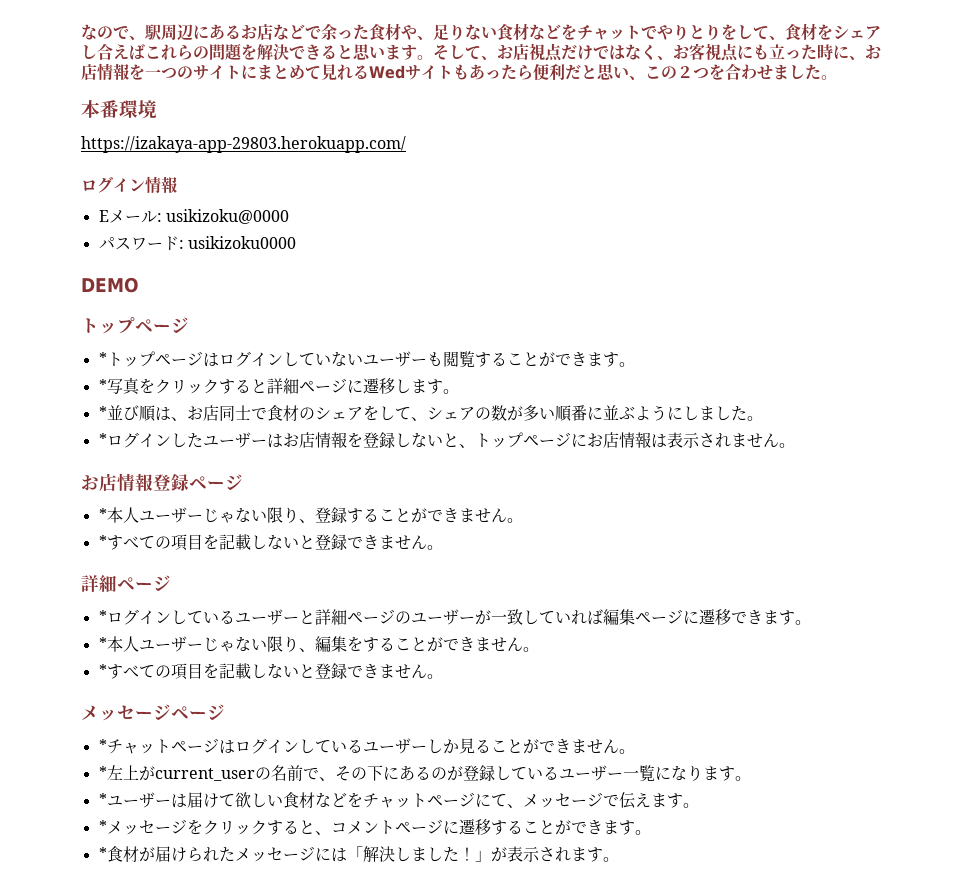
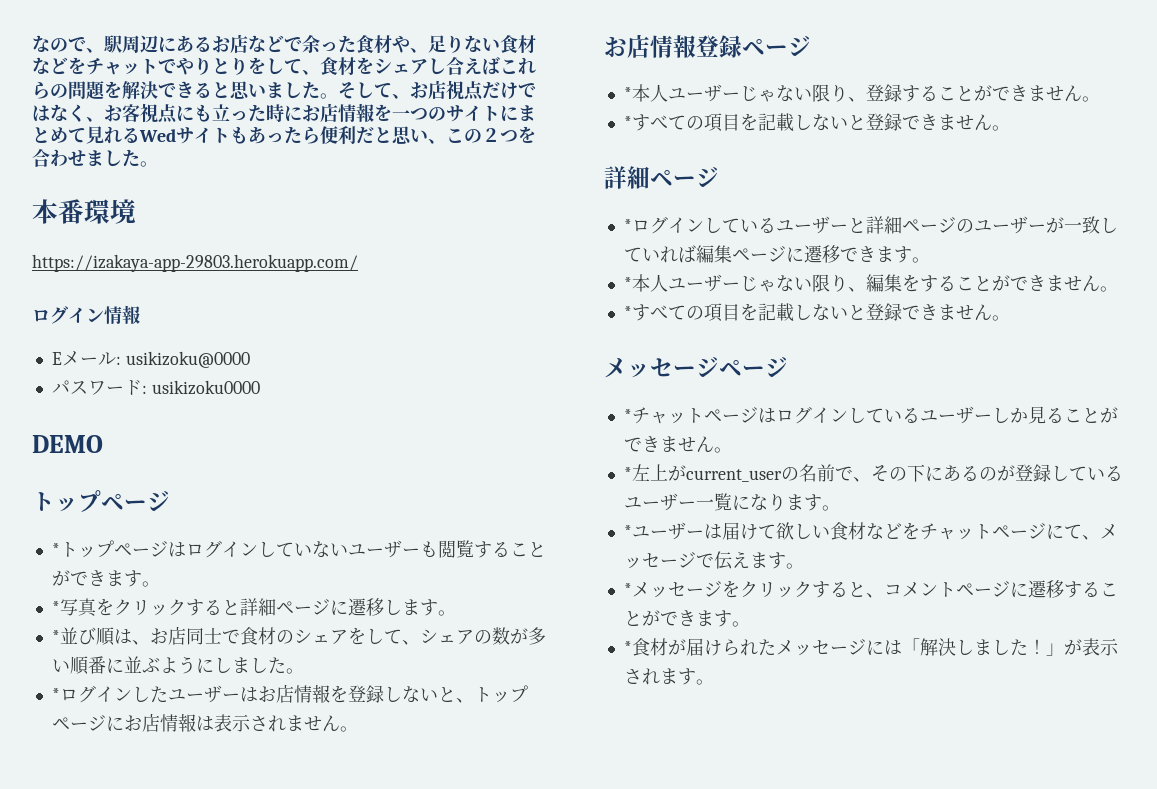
[401,44,417,60] す -> [284,81,320,99] した
[849,55,865,60] 、 -> (302, 113) none

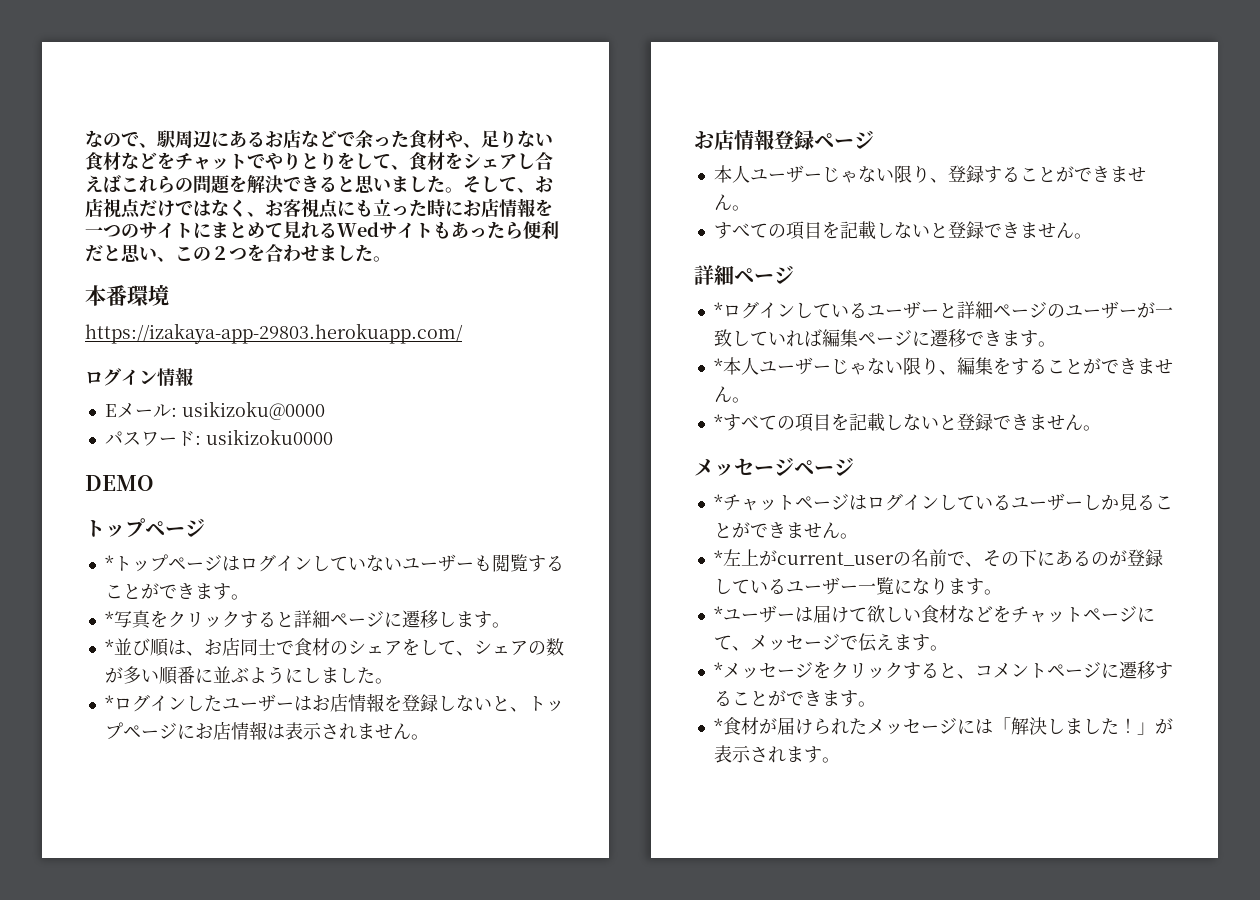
[623,87,632,100] * -> (874, 139) none
[623,116,632,129] * -> (750, 208) none

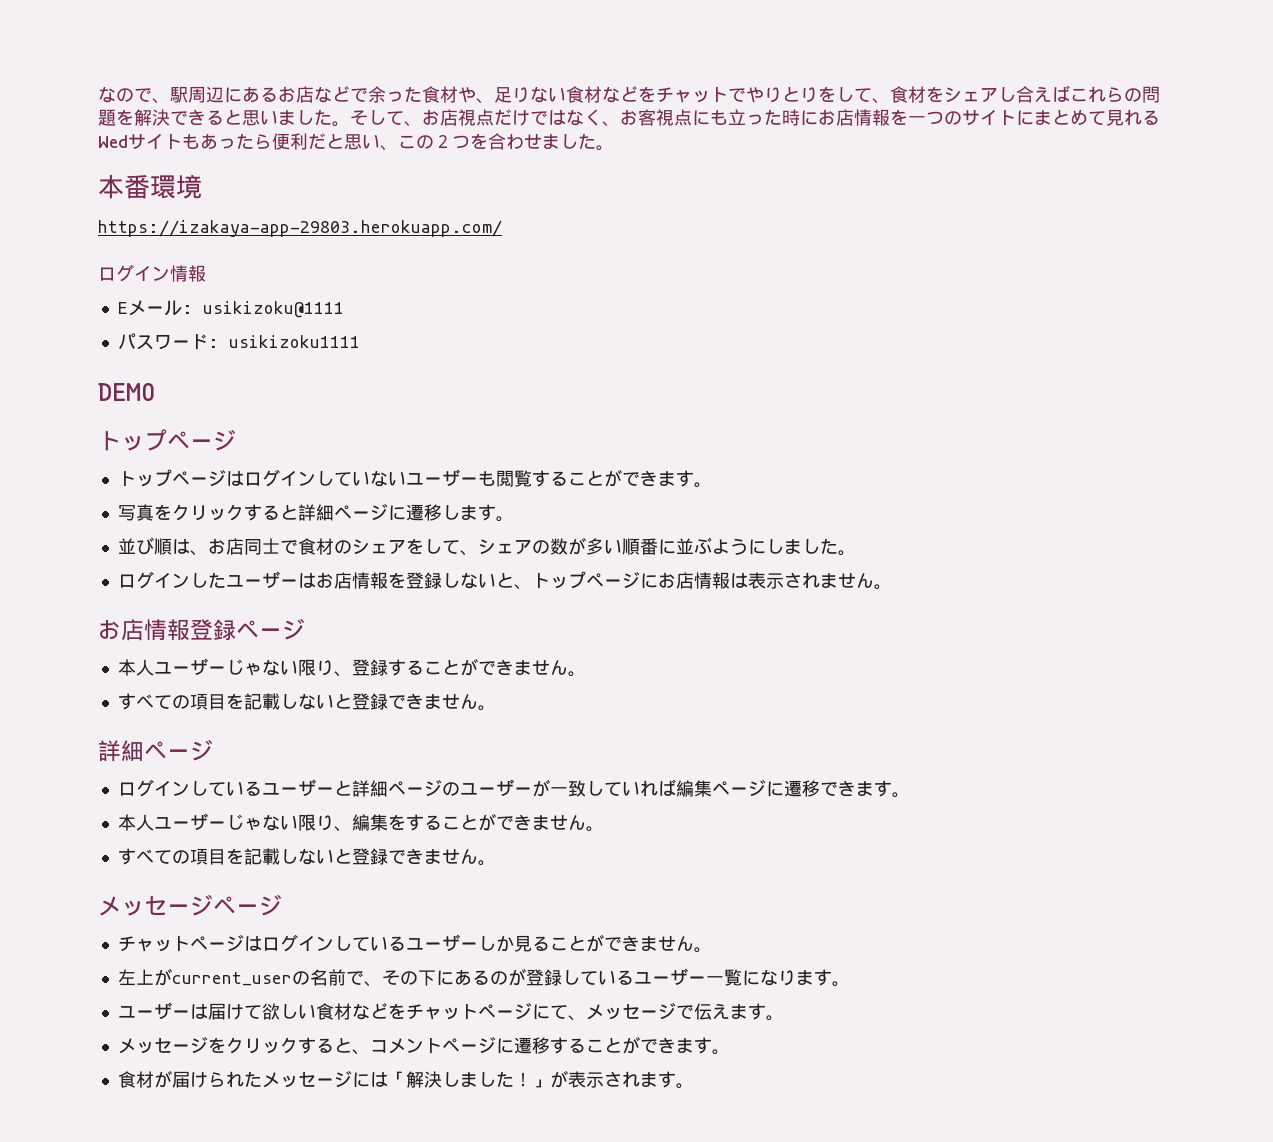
[181,401,325,420] usikizoku@0000 -> [202,301,344,318] usikizoku@1111
[205,429,333,445] usikizoku0000 -> [228,335,360,348] usikizoku1111
[104,555,114,570] * -> (236, 440) none
[104,611,114,626] * -> (712, 485) none
[104,639,114,654] * -> (514, 519) none
[104,695,114,710] * -> (856, 553) none
[713,302,723,317] * -> (213, 750) none
[713,358,723,373] * -> (910, 795) none
[713,414,723,429] * -> (604, 829) none
[713,494,723,509] * -> (282, 905) none
[713,550,723,565] * -> (712, 950) none
[713,606,723,621] * -> (850, 984) none
[713,662,723,677] * -> (784, 1018) none
[713,718,723,733] * -> (730, 1052) none

